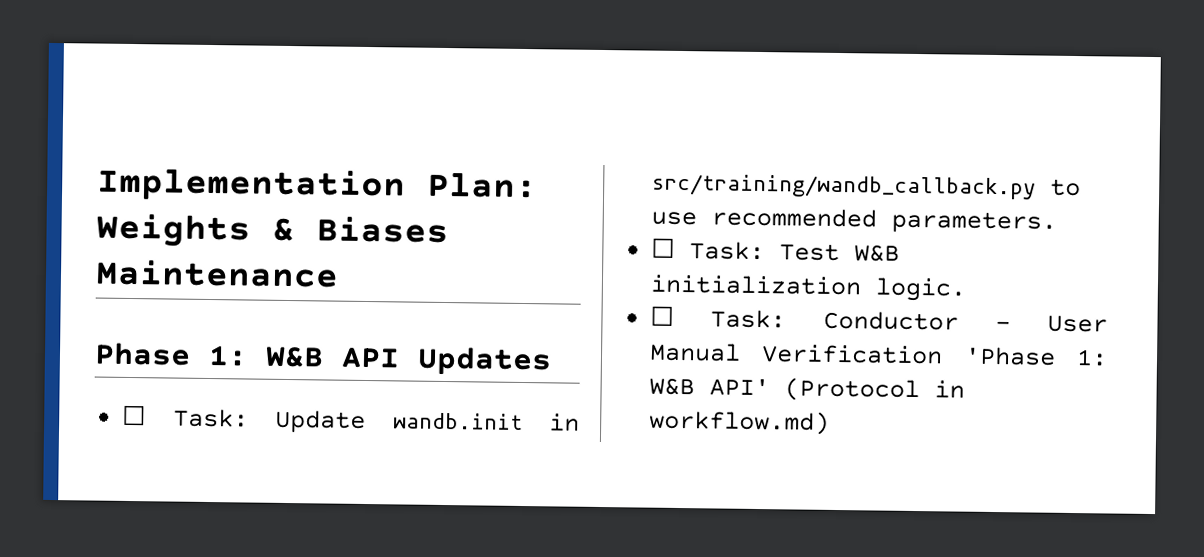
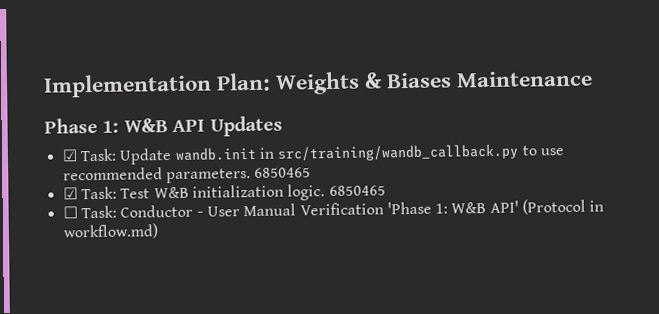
[122,405,147,426] ☐ -> [61,149,78,162] ☑
[651,238,676,258] // ☐ -> [254,167,312,178] [62,187,78,200] 6850465 // ☑
(968, 289) none -> [328,185,386,197] 6850465

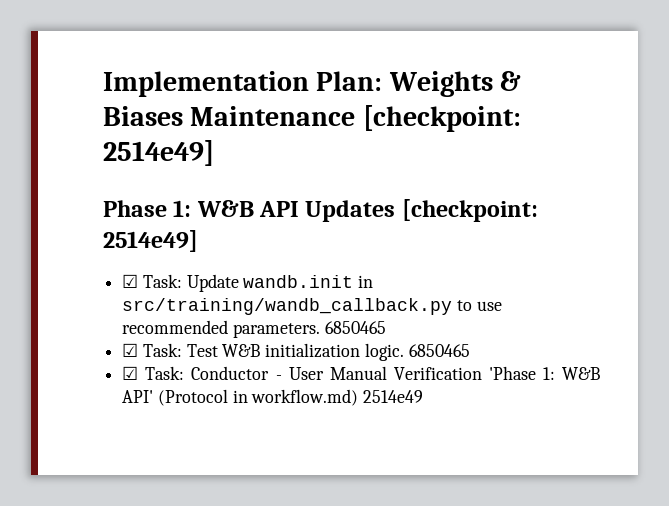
(594, 79) none -> [362,105,521,132] [103,140,214,166] [checkpoint: 2514e49]
(283, 126) none -> [401,199,538,222] [103,230,198,252] [checkpoint: 2514e49]
[62,206,78,219] ☐ -> [122,366,139,380] ☑
(159, 231) none -> [363,390,424,403] 2514e49

